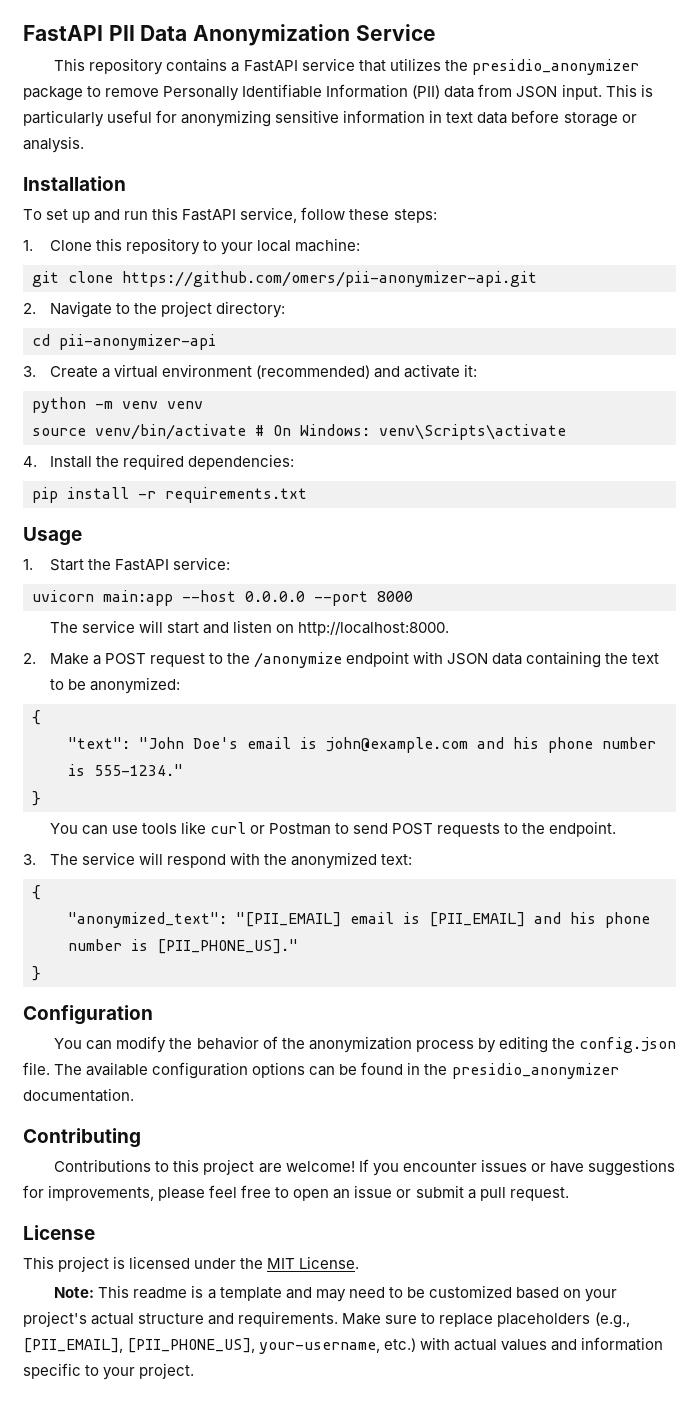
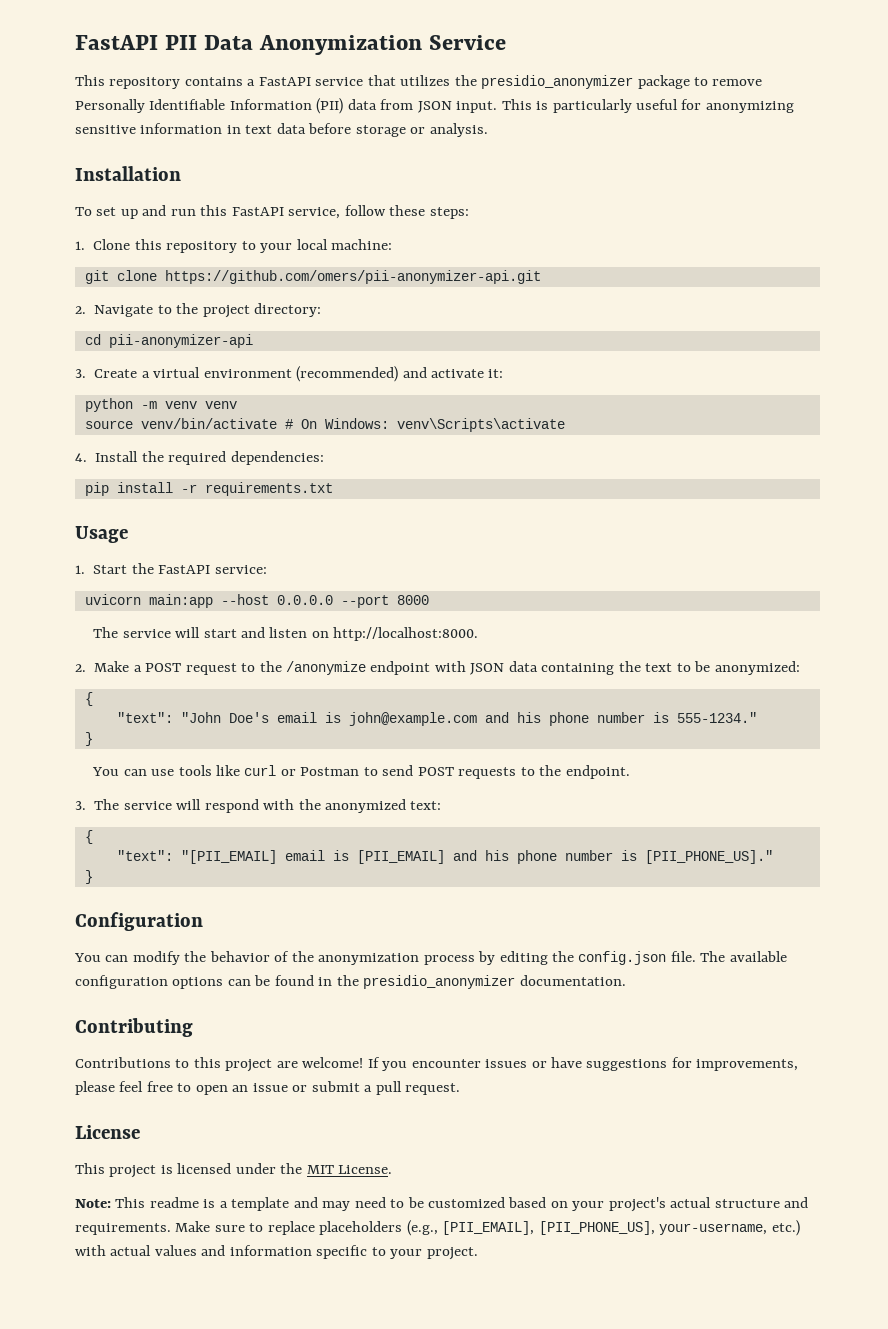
[68,912,227,928] "anonymized_text": -> [116,850,173,861] "text":

